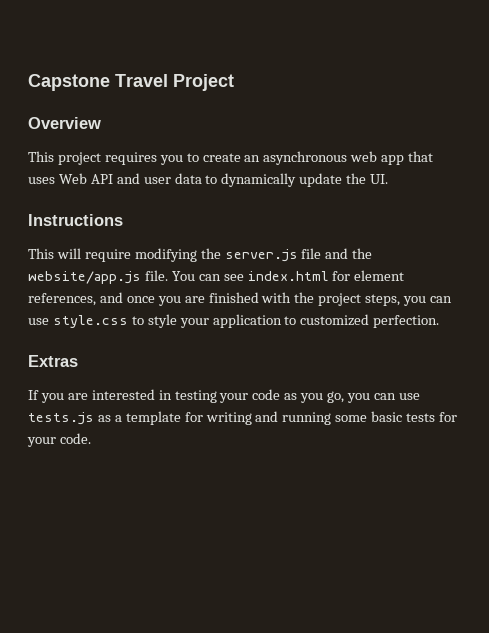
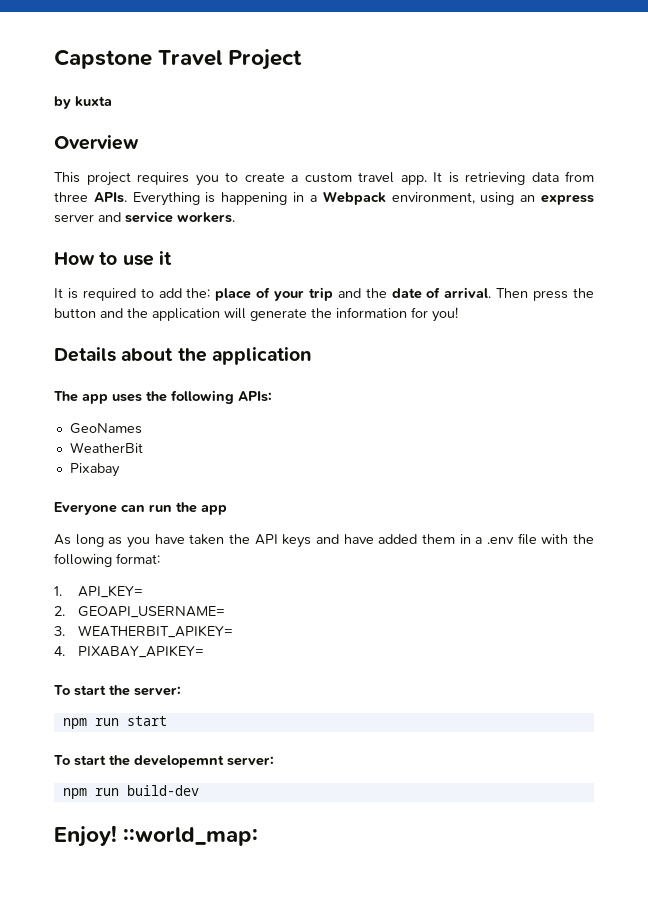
(234, 82) none -> [54,96,112,109] // by kuxta
[244,151,434,165] [28,173,389,187] [28,214,123,226] [28,248,373,262] [28,270,405,284] [28,292,453,306] [28,314,440,328] [28,355,78,367] [28,389,420,403] [28,411,458,425] [27,433,91,447] an asynchronous web app that uses Web API and user data to dynamically update the UI. // Instructions // This will require modifying the server.js file and the website/app.js file. You can see index.html for element references, and once you are finished with the project steps, you can use style.css to style your application to customized perfection. // Extras // If you are interested in testing your code as you go, you can use tests.js as a template for writing and running some basic tests for your code. -> [291,171,594,185] [54,191,594,206] [54,211,235,223] [54,251,172,266] [54,287,594,301] [54,307,458,322] [54,347,312,365] [54,390,272,404] [69,423,142,434] [69,442,143,453] [69,463,120,477] [54,502,227,515] [54,533,595,548] [54,553,160,567] [54,585,143,598] [54,606,225,618] [54,625,233,638] [54,645,204,658] [54,685,181,696] [62,716,167,729] [54,755,274,768] [62,785,199,799] [54,825,259,847] a custom travel app. It is retrieving data from three APIs. Everything is happening in a Webpack environment, using an express server and service workers. // How to use it // It is required to add the: place of your trip and the date of arrival. Then press the button and the application will generate the information for you! // Details about the application // The app uses the following APIs: // GeoNames // WeatherBit // Pixabay // Everyone can run the app // As long as you have taken the API keys and have added them in a .env file with the following format: // 1. API_KEY= // 2. GEOAPI_USERNAME= // 3. WEATHERBIT_APIKEY= // 4. PIXABAY_APIKEY= // To start the server: // npm run start // To start the developemnt server: // npm run build-dev // Enjoy! ::world_map:

